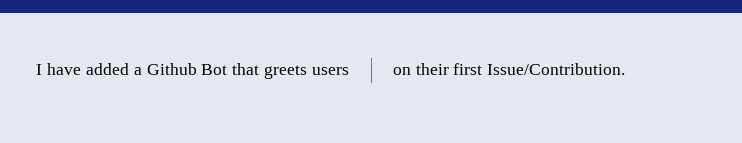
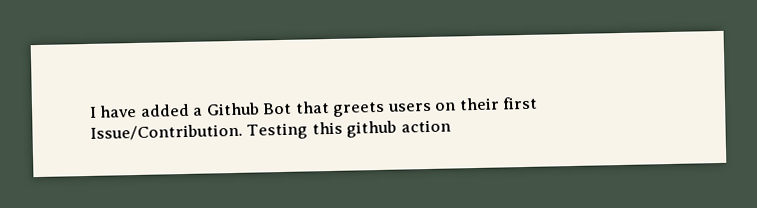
(626, 69) none -> [246,119,451,140] Testing this github action

